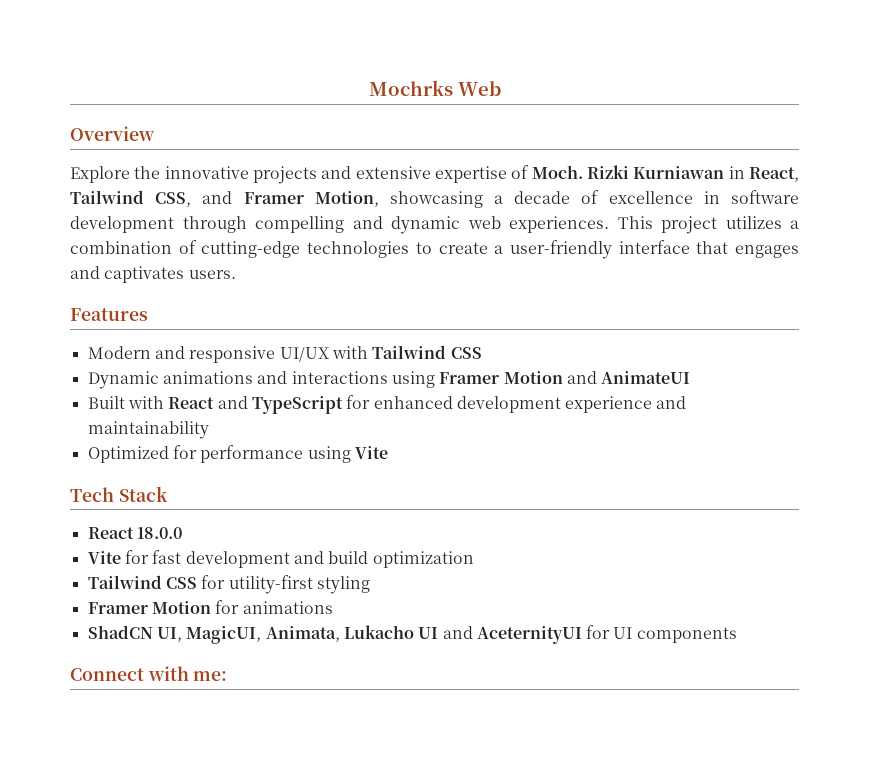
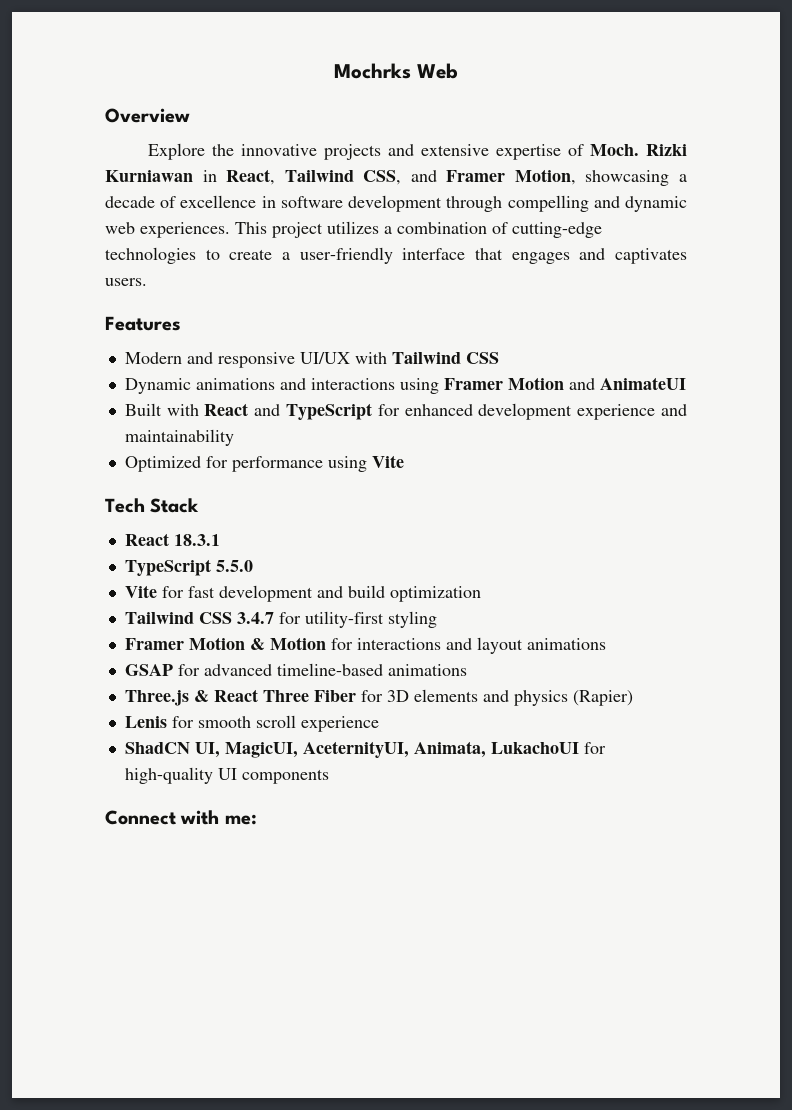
[136,527,182,539] 18.0.0 -> [173,534,220,546] [124,559,253,576] 18.3.1 // TypeScript 5.5.0
(197, 583) none -> [236,612,274,624] 3.4.7
[215,600,333,614] [87,625,611,644] for animations // ShadCN UI, MagicUI, Animata, Lukacho UI and AceternityUI for -> [249,637,606,654] [124,663,467,676] [124,689,633,706] [124,715,379,732] [124,741,606,758] [124,767,213,784] & Motion for interactions and layout animations // GSAP for advanced timeline-based animations // Three.js & React Three Fiber for 3D elements and physics (Rapier) // Lenis for smooth scroll experience // ShadCN UI, MagicUI, AceternityUI, Animata, LukachoUI for high-quality

